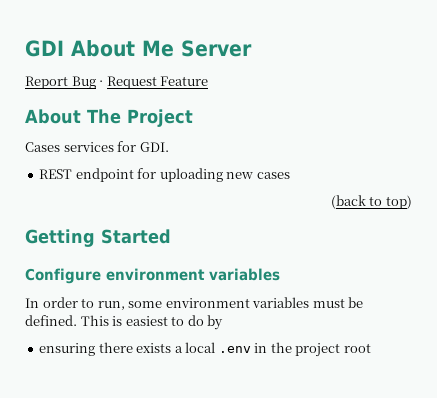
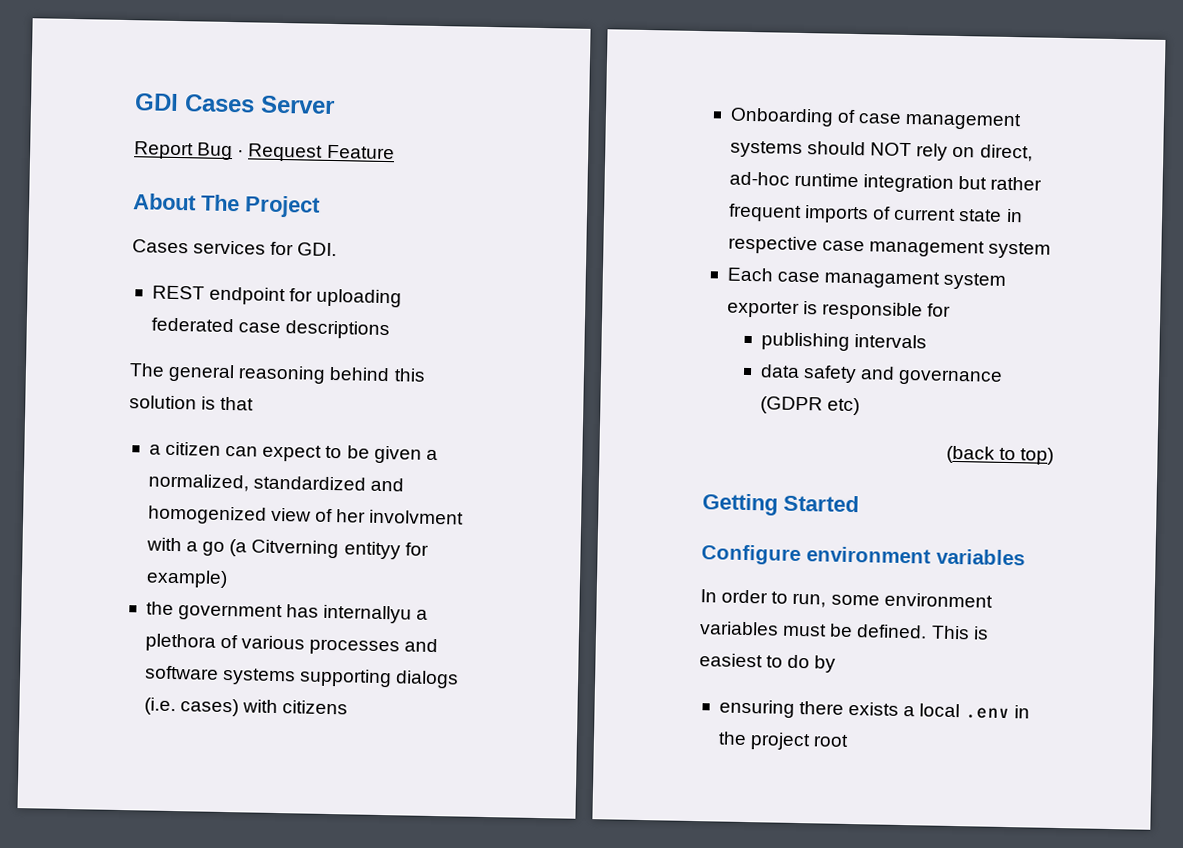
[71,40,174,57] About Me -> [184,94,255,113] Cases
[226,172,290,179] new cases -> [150,317,391,340] [129,363,426,384] [129,395,255,411] [148,441,438,464] [147,473,405,492] [147,505,465,525] [145,537,429,560] [145,569,228,589] [145,601,429,624] [144,633,439,656] [144,665,460,689] [143,697,349,717] [729,107,1023,131] [729,140,1033,162] [728,171,1043,193] [727,203,1023,224] [727,235,1052,259] [726,267,1007,290] [726,300,952,321] [760,332,927,351] [759,364,1004,386] [759,396,860,416] federated case descriptions // The general reasoning behind this solution is that // a citizen can expect to be given a normalized, standardized and homogenized view of her involvment with a go (a Citverning entityy for example) // the government has internallyu a plethora of various processes and software systems supporting dialogs (i.e. cases) with citizens // Onboarding of case management systems should NOT rely on direct, ad-hoc runtime integration but rather frequent imports of current state in respective case management system // Each case managament system exporter is responsible for // publishing intervals // data safety and governance (GDPR etc)

